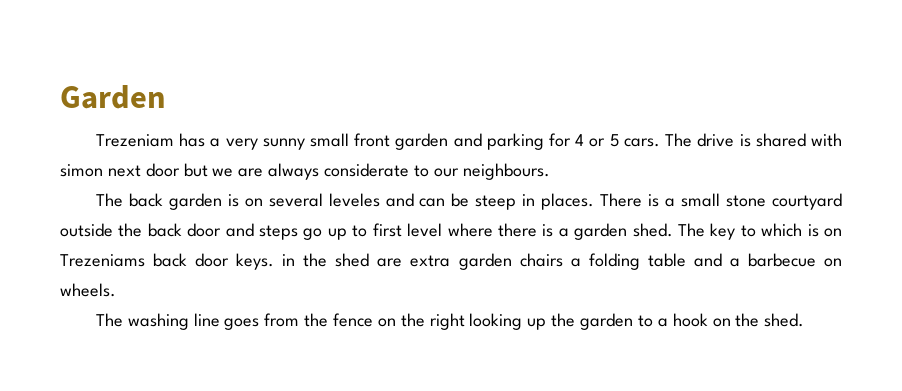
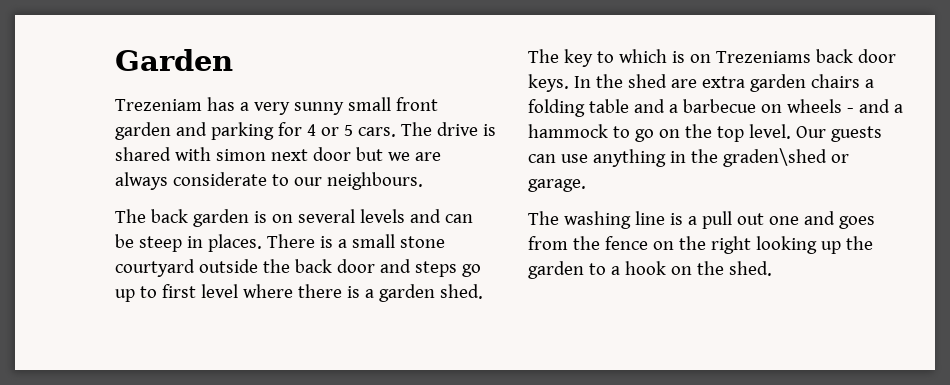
[328,193,380,207] leveles -> [359,209,405,223] levels
[282,254,296,266] in -> [573,76,591,88] In
[60,283,116,297] [95,313,220,330] wheels. // The washing line -> [786,99,903,113] [528,124,882,142] [528,148,849,167] [528,179,586,192] [528,211,835,229] wheels - and a hammock to go on the top level. Our guests can use anything in the graden\shed or garage. // The washing line is a pull out one and

